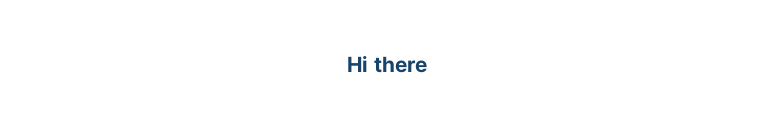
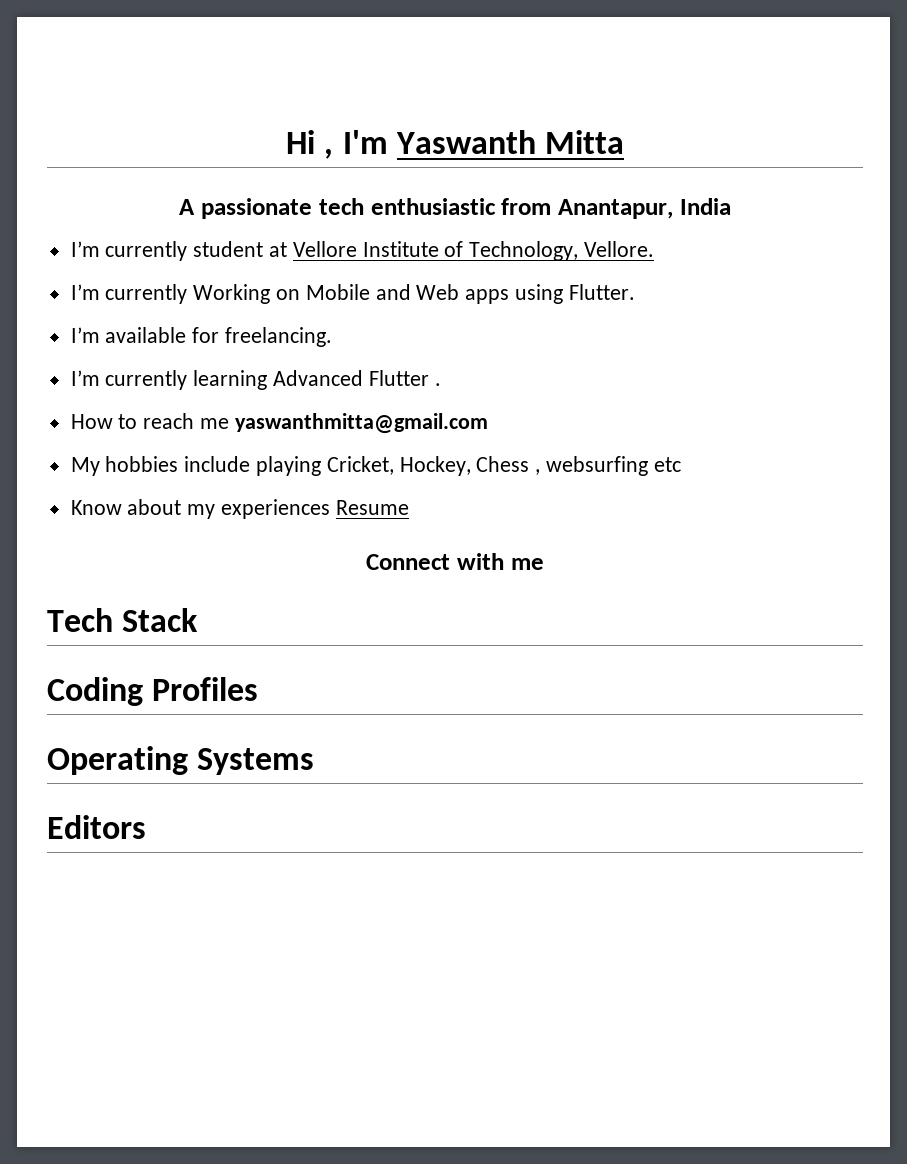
[373,56,427,73] there -> [324,130,624,159] [179,198,731,219] [70,241,655,261] [70,284,635,304] [70,327,333,347] [70,370,441,390] [70,413,488,434] [70,456,681,476] [70,499,409,519] [366,553,544,570] [47,608,199,632] [47,677,259,706] [47,746,315,775] [47,815,146,839] , I'm Yaswanth Mitta // A passionate tech enthusiastic from Anantapur, India // I’m currently student at Vellore Institute of Technology, Vellore. // I’m currently Working on Mobile and Web apps using Flutter. // I’m available for freelancing. // I’m currently learning Advanced Flutter . // How to reach me yaswanthmitta@gmail.com // My hobbies include playing Cricket, Hockey, Chess , websurfing etc // Know about my experiences Resume // Connect with me // Tech Stack // Coding Profiles // Operating Systems // Editors

